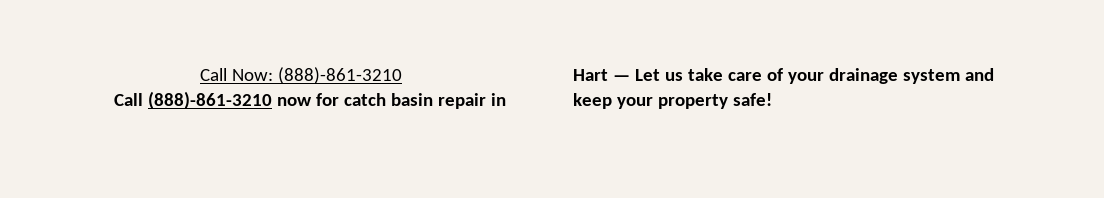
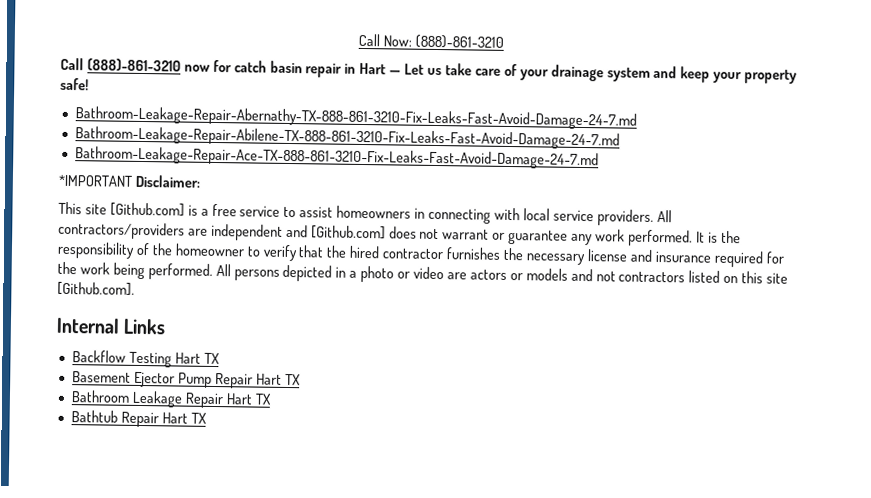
(772, 99) none -> [74,106,637,130] [74,126,620,150] [74,146,599,170] [58,174,200,188] [58,201,672,226] [58,221,741,247] [57,241,784,268] [57,261,789,284] [57,281,135,296] [56,317,167,335] [71,350,220,368] [71,371,301,389] [70,390,272,409] [70,410,207,428] // Bathroom-Leakage-Repair-Abernathy-TX-888-861-3210-Fix-Leaks-Fast-Avoid-Damage-24-7.md // Bathroom-Leakage-Repair-Abilene-TX-888-861-3210-Fix-Leaks-Fast-Avoid-Damage-24-7.md // Bathroom-Leakage-Repair-Ace-TX-888-861-3210-Fix-Leaks-Fast-Avoid-Damage-24-7.md // *IMPORTANT Disclaimer: // This site [Github.com] is a free service to assist homeowners in connecting with local service providers. All contractors/providers are independent and [Github.com] does not warrant or guarantee any work performed. It is the responsibility of the homeowner to verify that the hired contractor furnishes the necessary license and insurance required for the work being performed. All persons depicted in a photo or video are actors or models and not contractors listed on this site [Github.com]. // Internal Links // Backflow Testing Hart TX // Basement Ejector Pump Repair Hart TX // Bathroom Leakage Repair Hart TX // Bathtub Repair Hart TX

